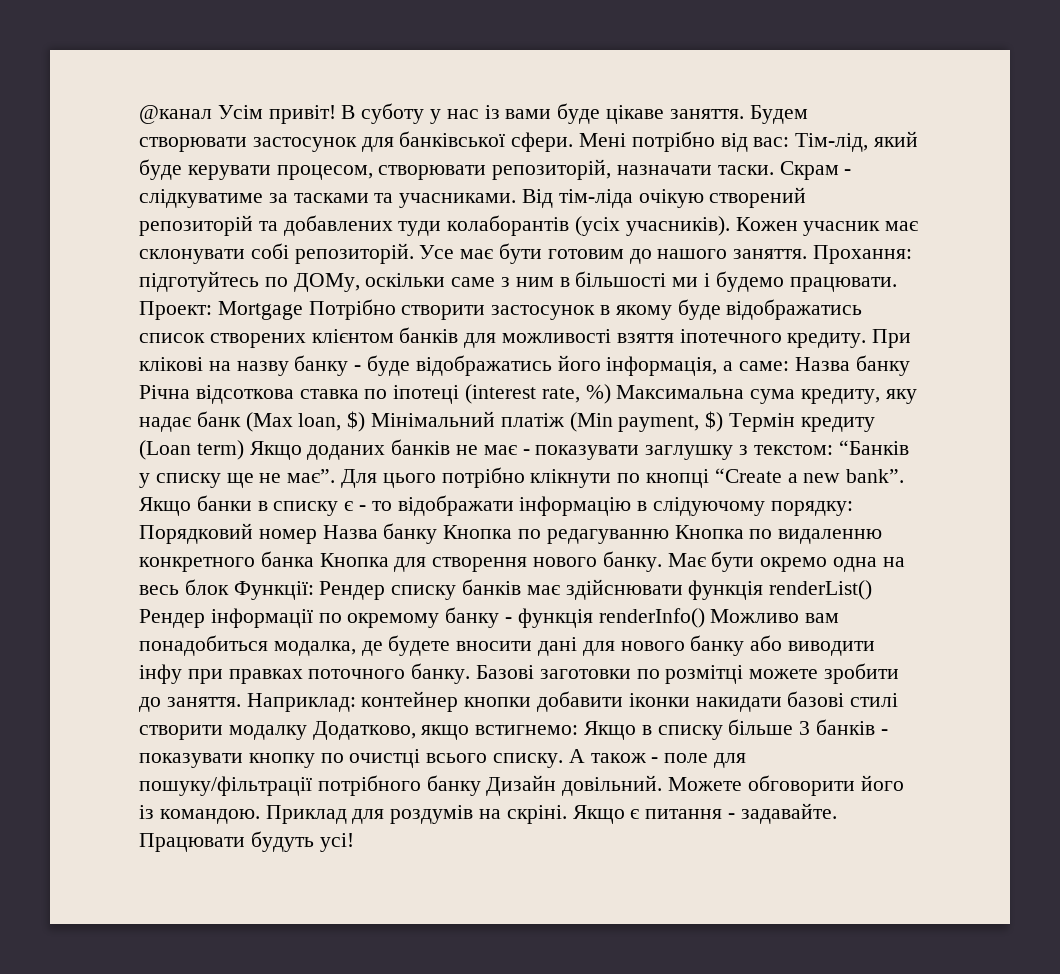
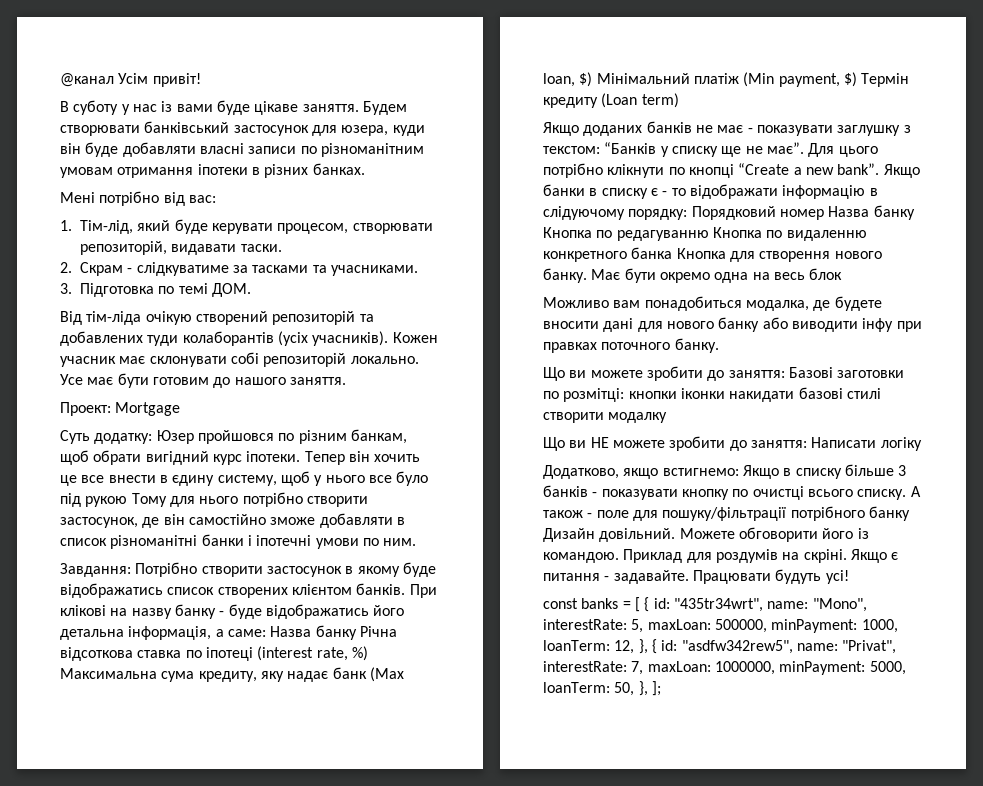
(336, 114) none -> (201, 80) //
(247, 144) none -> [144,121,230,133] банківський
[399,131,574,152] банківської сфери. -> [341,125,425,136] [60,142,424,157] [60,163,365,178] юзера, куди він буде добавляти власні записи по різноманітним умовам отримання іпотеки в різних банках. //
(790, 142) none -> [60,220,72,231] // 1.
[617,165,713,175] назначати -> [171,244,237,255] видавати
(774, 170) none -> [60,262,72,273] // 2.
(517, 200) none -> [60,283,251,297] // 3. Підготовка по темі ДОМ. //
[294,243,414,264] репозиторій. -> [263,353,419,367] репозиторій локально.
[813,245,913,264] [139,271,897,292] [139,301,303,320] Прохання: підготуйтесь по ДОМу, оскільки саме з ним в більшості ми і будемо працювати. Проект: Mortgage -> [60,402,181,416] [60,429,407,444] [60,450,421,465] [60,471,429,486] [60,492,368,507] [60,513,405,528] [60,534,417,549] [60,563,131,577] // Проект: Mortgage // Суть додатку: Юзер пройшовся по різним банкам, щоб обрати вигідний курс іпотеки. Тепер він хочить це все внести в єдину систему, щоб у нього все було під рукою Тому для нього потрібно створити застосунок, де він самостійно зможе добавляти в список різноманітні банки і іпотечні умови по ним. // Завдання:
[399,327,867,348] банків для можливості взяття іпотечного кредиту. -> [356,583,406,595] банків.
(601, 363) none -> [60,629,124,640] детальна
(244, 450) none -> (679, 100) //
[233,579,873,600] [139,607,705,628] Функції: Рендер списку банків має здійснювати функція renderList() Рендер інформації по окремому банку - функція renderInfo() -> (843, 274) //
[476,663,900,684] [139,691,624,712] Базові заготовки по розмітці можете зробити до заняття. Наприклад: контейнер кнопки добавити -> [543,366,905,381] [543,388,677,402] // Що ви можете зробити до заняття: Базові заготовки по розмітці: кнопки
(307, 732) none -> [543,436,922,451] // Що ви НЕ можете зробити до заняття: Написати логіку //
(354, 842) none -> [543,597,867,612] [543,619,898,633] [543,639,897,654] [543,661,906,675] [543,681,661,696] // const banks = [ { id: "435tr34wrt", name: "Mono", interestRate: 5, maxLoan: 500000, minPayment: 1000, loanTerm: 12, }, { id: "asdfw342rew5", name: "Privat", interestRate: 7, maxLoan: 1000000, minPayment: 5000, loanTerm: 50, }, ];

